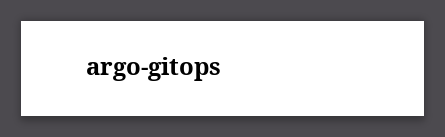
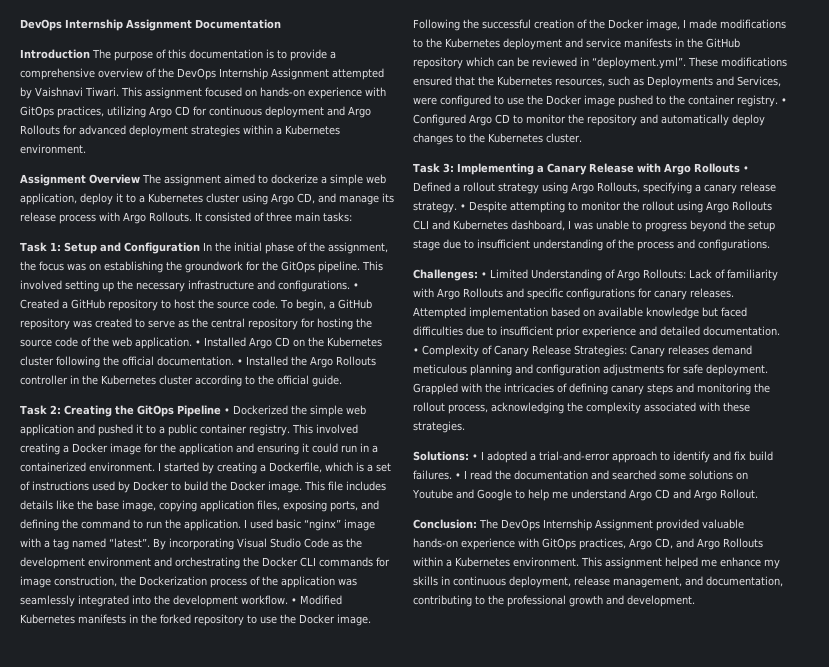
[86,57,221,81] argo-gitops -> [20,19,281,31] [20,49,336,61] [20,68,384,80] [20,87,386,99] [20,106,371,118] [20,125,340,137] [20,144,86,154] [20,174,386,186] [20,193,394,205] [20,212,352,224] [20,242,388,254] [20,261,383,273] [20,280,359,292] [20,299,372,311] [20,318,372,330] [20,337,382,349] [20,356,376,368] [20,375,342,387] [20,405,366,417] [20,424,358,436] [20,443,378,455] [20,462,391,474] [20,481,386,493] [20,500,379,512] [20,519,375,531] [20,538,362,550] [20,557,390,569] [20,576,357,588] [20,595,342,607] [20,614,371,626] [413,19,786,31] [413,38,740,50] [413,57,787,69] [413,76,781,88] [413,95,787,107] [413,114,765,126] [413,133,582,145] [413,163,749,175] [413,182,776,194] [413,201,772,213] [413,220,775,232] [413,239,770,251] [413,269,778,281] [413,288,734,300] [413,307,747,319] [413,326,780,338] [413,345,752,357] [413,364,768,376] [413,383,770,395] [413,402,750,414] [413,421,465,433] [413,451,773,463] [413,470,748,480] [412,489,758,501] [413,519,744,531] [413,538,763,550] [413,557,780,569] [413,576,783,588] [413,595,695,607] DevOps Internship Assignment Documentation // Introduction The purpose of this documentation is to provide a comprehensive overview of the DevOps Internship Assignment attempted by Vaishnavi Tiwari. This assignment focused on hands-on experience with GitOps practices, utilizing Argo CD for continuous deployment and Argo Rollouts for advanced deployment strategies within a Kubernetes environment. // Assignment Overview The assignment aimed to dockerize a simple web application, deploy it to a Kubernetes cluster using Argo CD, and manage its release process with Argo Rollouts. It consisted of three main tasks: // Task 1: Setup and Configuration In the initial phase of the assignment, the focus was on establishing the groundwork for the GitOps pipeline. This involved setting up the necessary infrastructure and configurations. • Created a GitHub repository to host the source code. To begin, a GitHub repository was created to serve as the central repository for hosting the source code of the web application. • Installed Argo CD on the Kubernetes cluster following the official documentation. • Installed the Argo Rollouts controller in the Kubernetes cluster according to the official guide. // Task 2: Creating the GitOps Pipeline • Dockerized the simple web application and pushed it to a public container registry. This involved creating a Docker image for the application and ensuring it could run in a containerized environment. I started by creating a Dockerfile, which is a set of instructions used by Docker to build the Docker image. This file includes details like the base image, copying application files, exposing ports, and defining the command to run the application. I used basic “nginx” image with a tag named “latest”. By incorporating Visual Studio Code as the development environment and orchestrating the Docker CLI commands for image construction, the Dockerization process of the application was seamlessly integrated into the development workflow. • Modified Kubernetes manifests in the forked repository to use the Docker image. Following the successful creation of the Docker image, I made modifications to the Kubernetes deployment and service manifests in the GitHub repository which can be reviewed in “deployment.yml”. These modifications ensured that the Kubernetes resources, such as Deployments and Services, were configured to use the Docker image pushed to the container registry. • Configured Argo CD to monitor the repository and automatically deploy changes to the Kubernetes cluster. // Task 3: Implementing a Canary Release with Argo Rollouts • Defined a rollout strategy using Argo Rollouts, specifying a canary release strategy. • Despite attempting to monitor the rollout using Argo Rollouts CLI and Kubernetes dashboard, I was unable to progress beyond the setup stage due to insufficient understanding of the process and configurations. // Challenges: • Limited Understanding of Argo Rollouts: Lack of familiarity with Argo Rollouts and specific configurations for canary releases. Attempted implementation based on available knowledge but faced difficulties due to insufficient prior experience and detailed documentation. • Complexity of Canary Release Strategies: Canary releases demand meticulous planning and configuration adjustments for safe deployment. Grappled with the intricacies of defining canary steps and monitoring the rollout process, acknowledging the complexity associated with these strategies. // Solutions: • I adopted a trial-and-error approach to identify and fix build failures. • I read the documentation and searched some solutions on Youtube and Google to help me understand Argo CD and Argo Rollout. // Conclusion: The DevOps Internship Assignment provided valuable hands-on experience with GitOps practices, Argo CD, and Argo Rollouts within a Kubernetes environment. This assignment helped me enhance my skills in continuous deployment, release management, and documentation, contributing to the professional growth and development.

